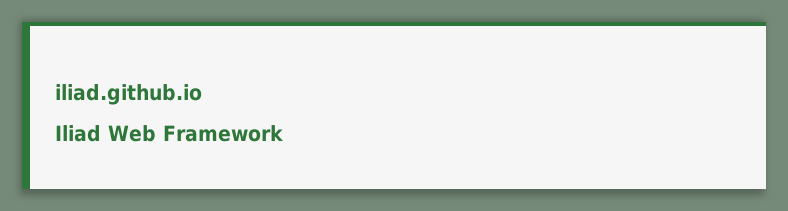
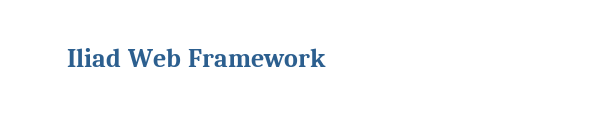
[55,84,202,105] iliad.github.io // -> (67, 57) none

